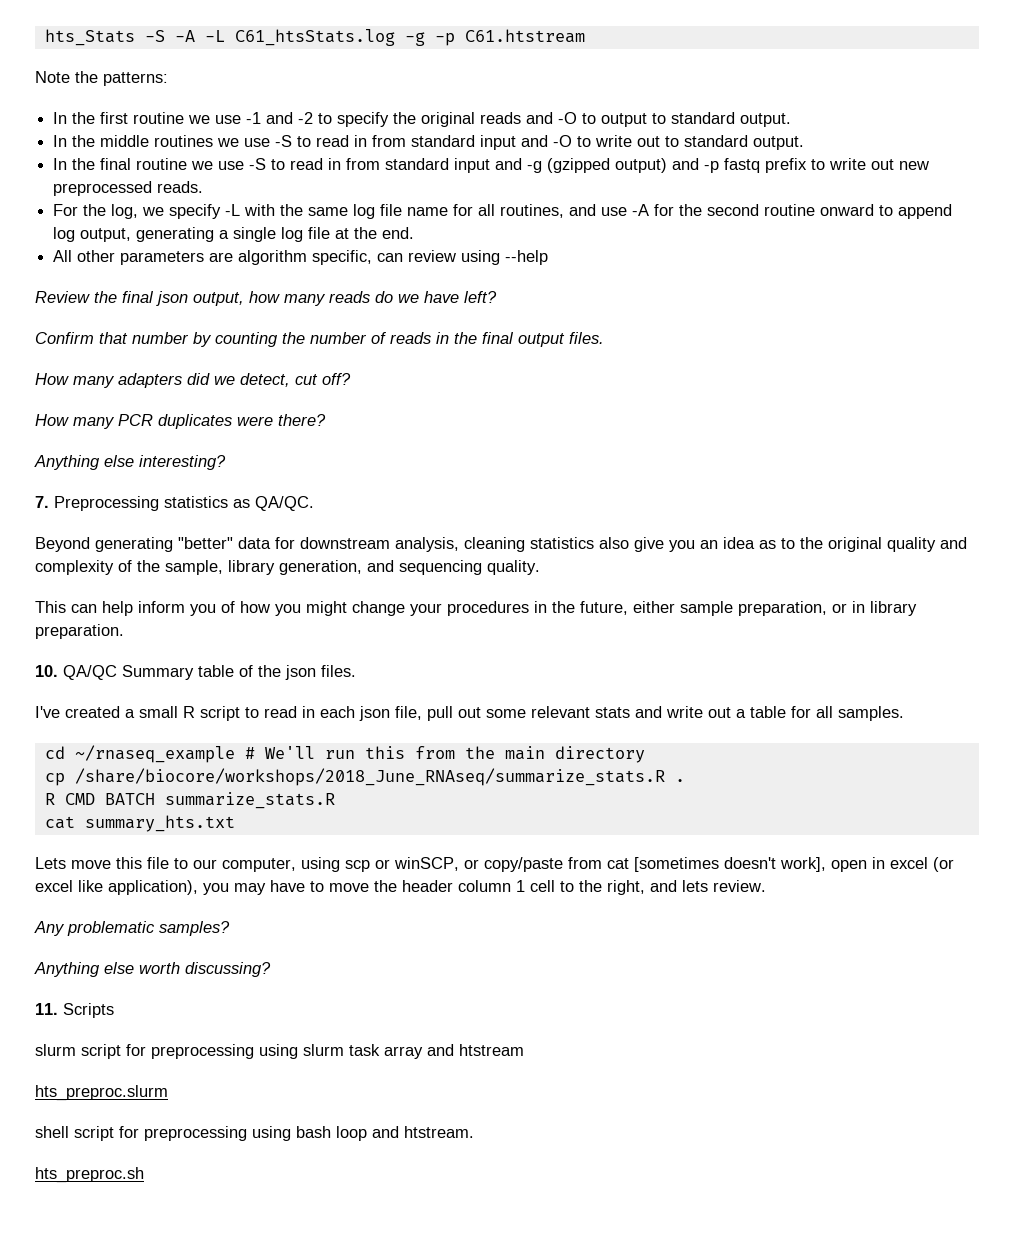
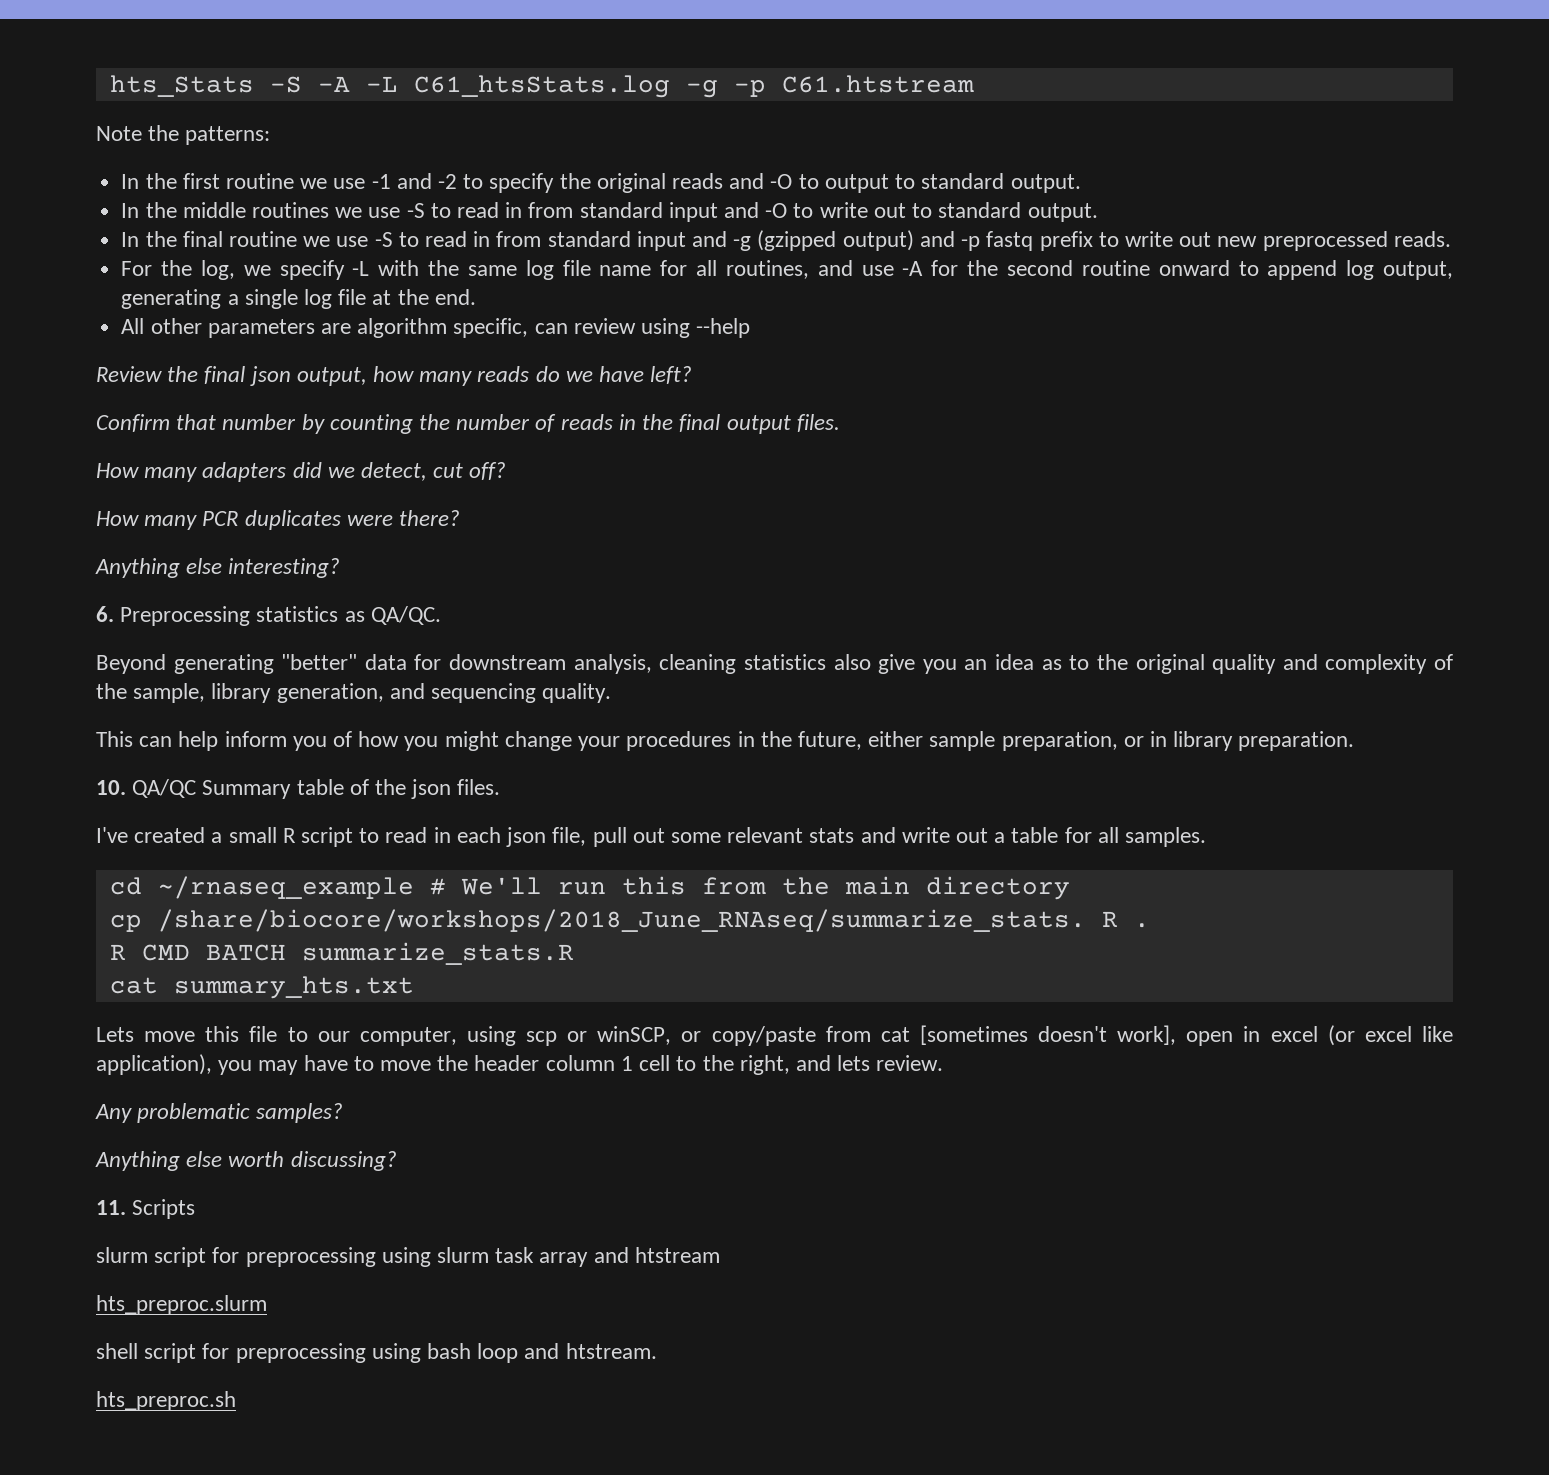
[35,496,49,508] 7. -> [96,606,114,622] 6.
[74,768,665,786] /share/biocore/workshops/2018_June_RNAseq/summarize_stats.R -> [157,909,1118,932] /share/biocore/workshops/2018_June_RNAseq/summarize_stats. R

